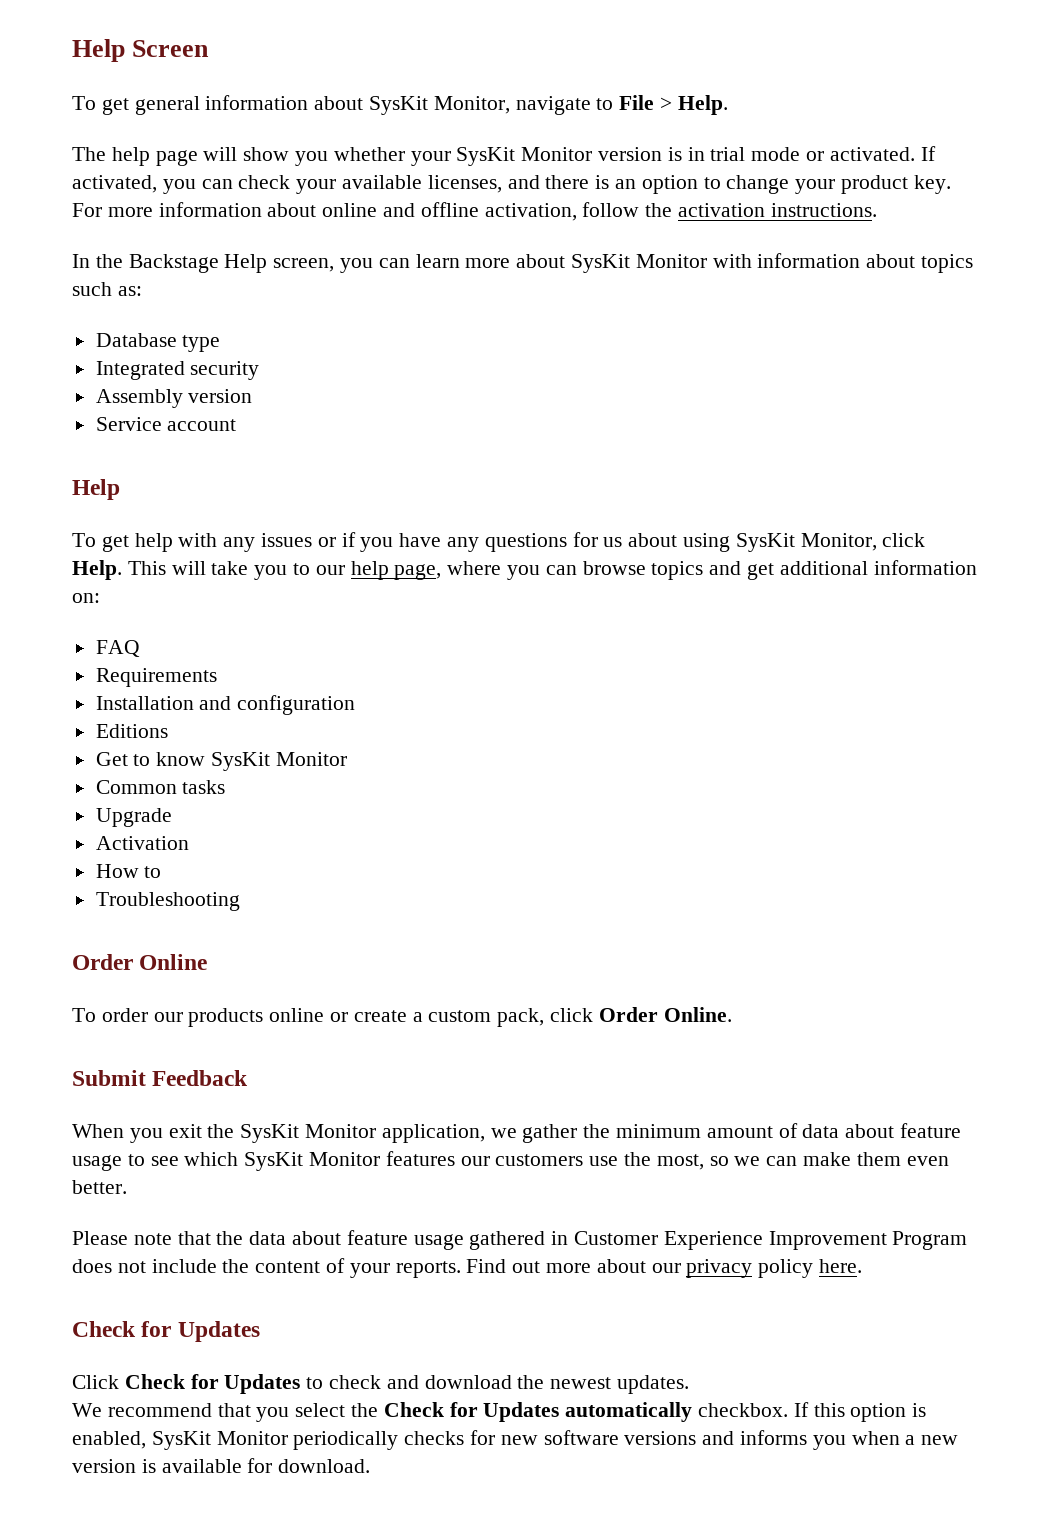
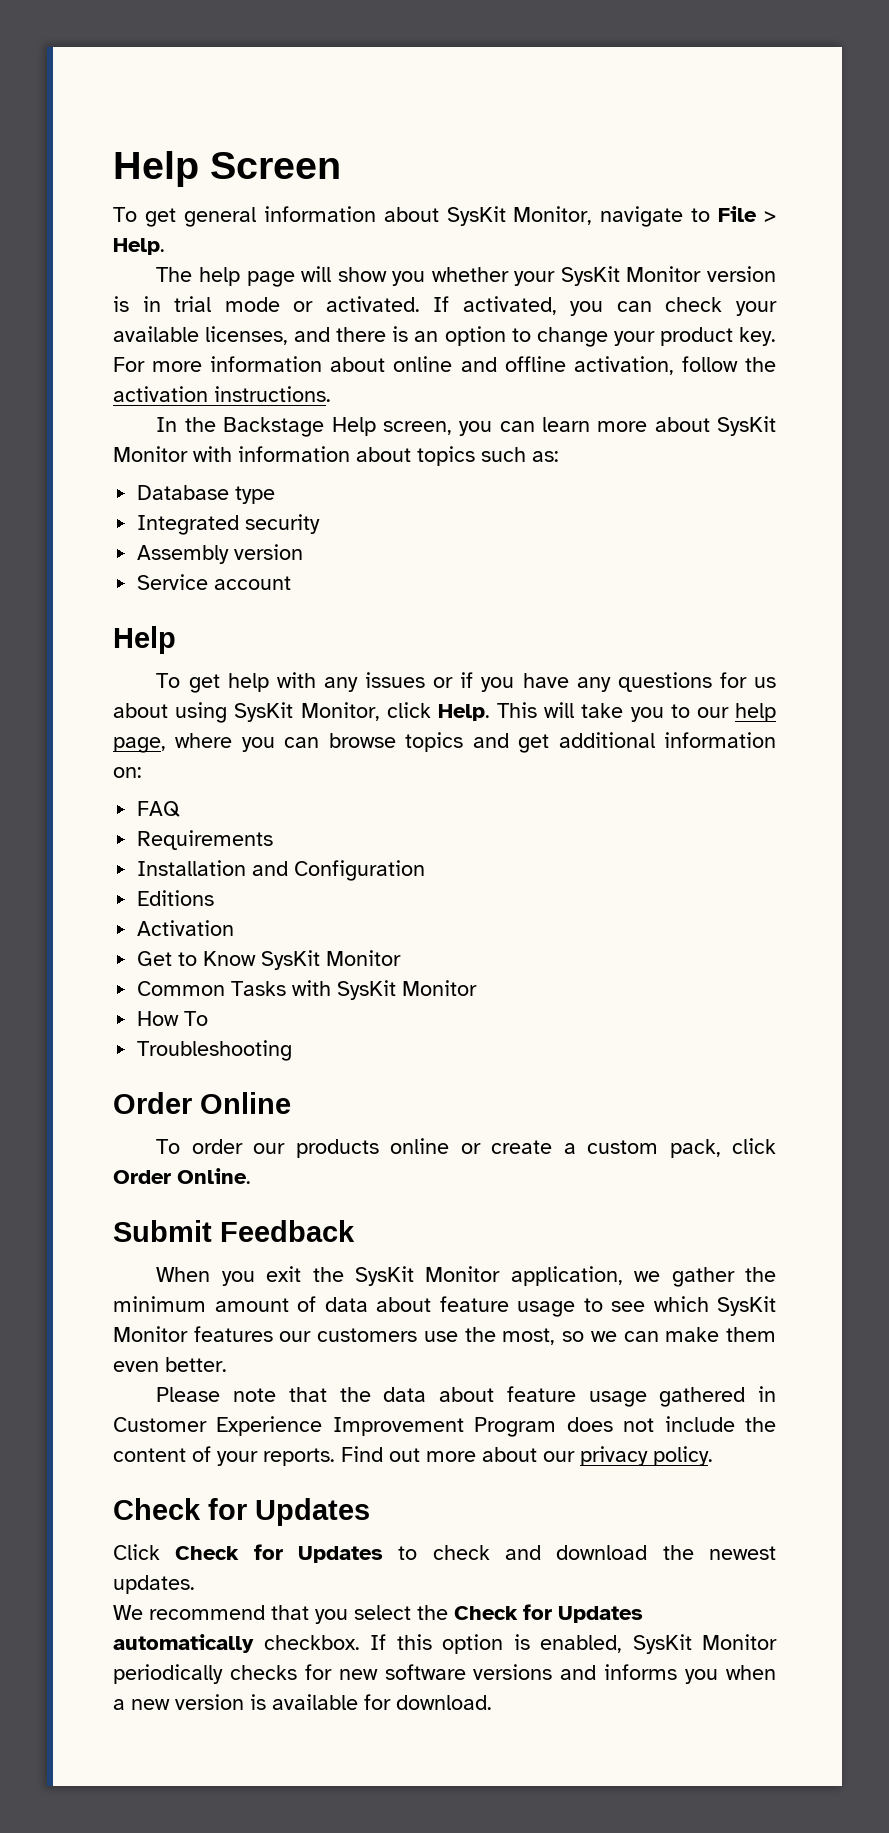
[237,695,356,715] configuration -> [294,860,426,881] Configuration
(168, 731) none -> [137,920,235,936] // Activation
[156,752,206,766] know -> [203,951,257,966] Know
[182,780,226,794] [95,808,172,827] [95,836,189,850] tasks // Upgrade // Activation -> [231,980,478,1000] Tasks with SysKit Monitor
[144,866,162,878] to -> [184,1011,209,1026] To
[758,1259,863,1278] policy here. -> [653,1446,713,1466] policy.

